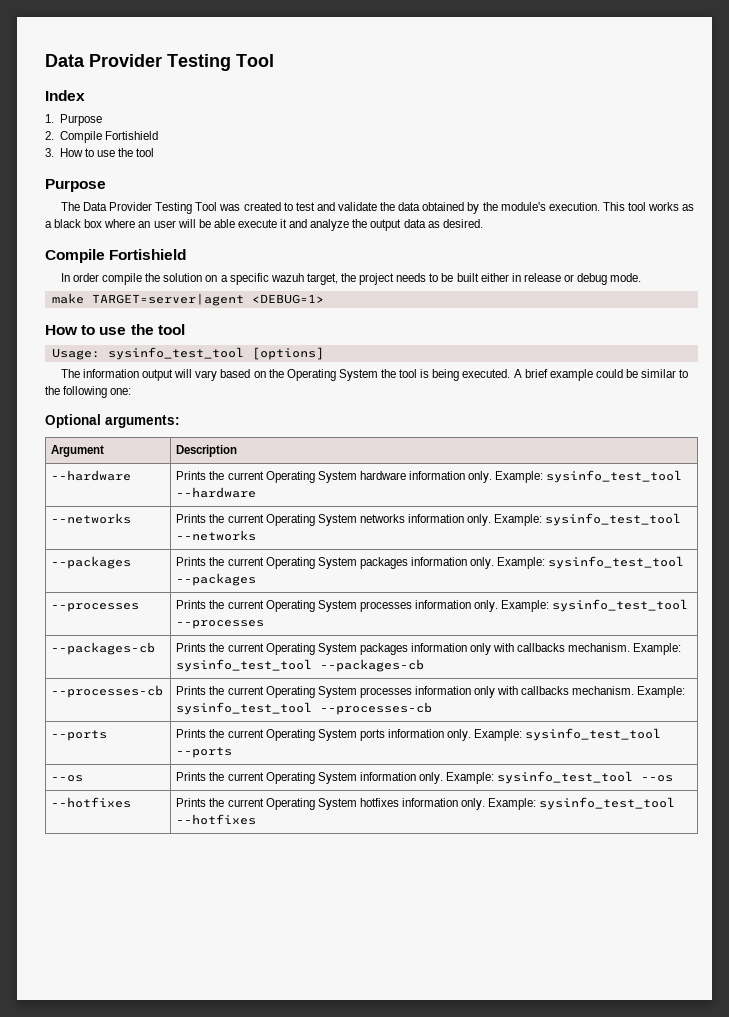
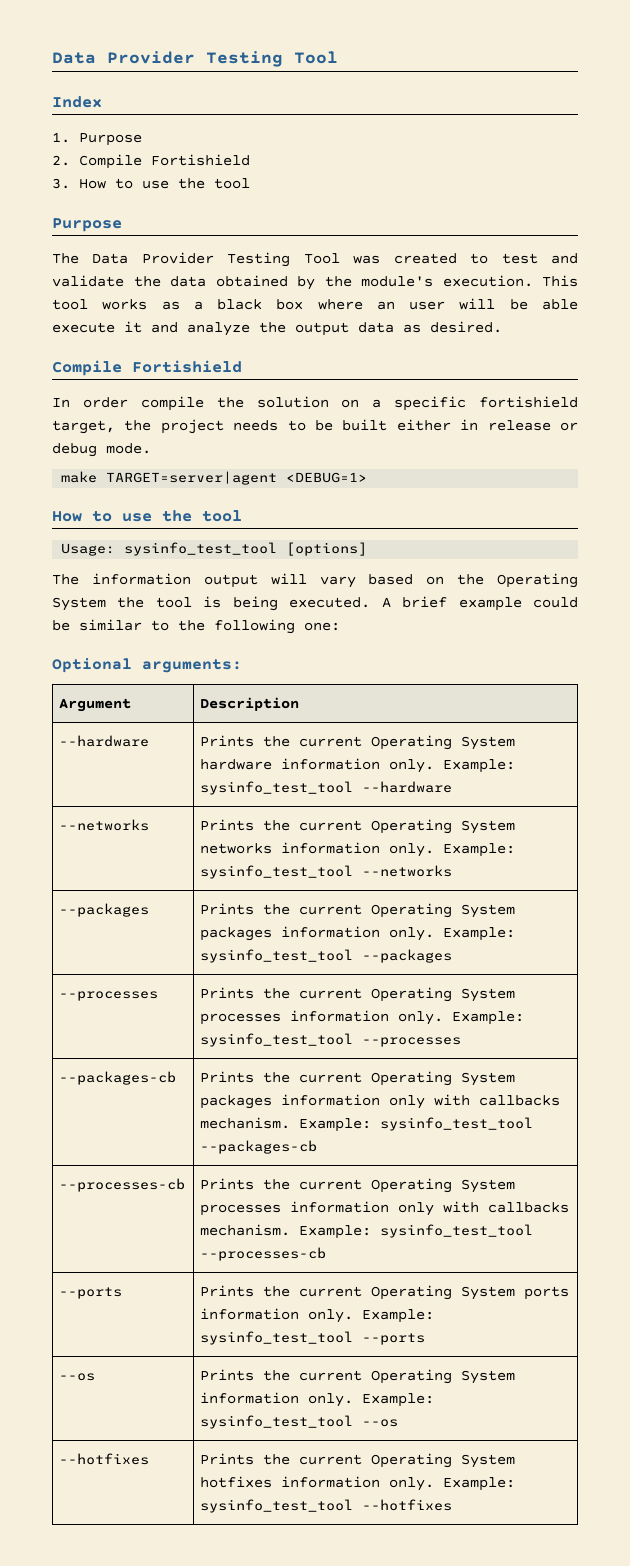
[270,273,304,282] wazuh -> [479,396,578,408] fortishield

